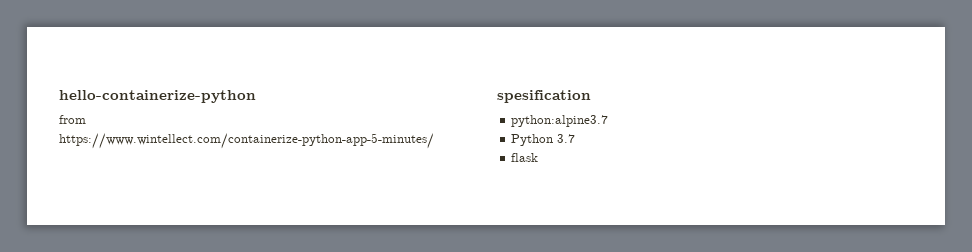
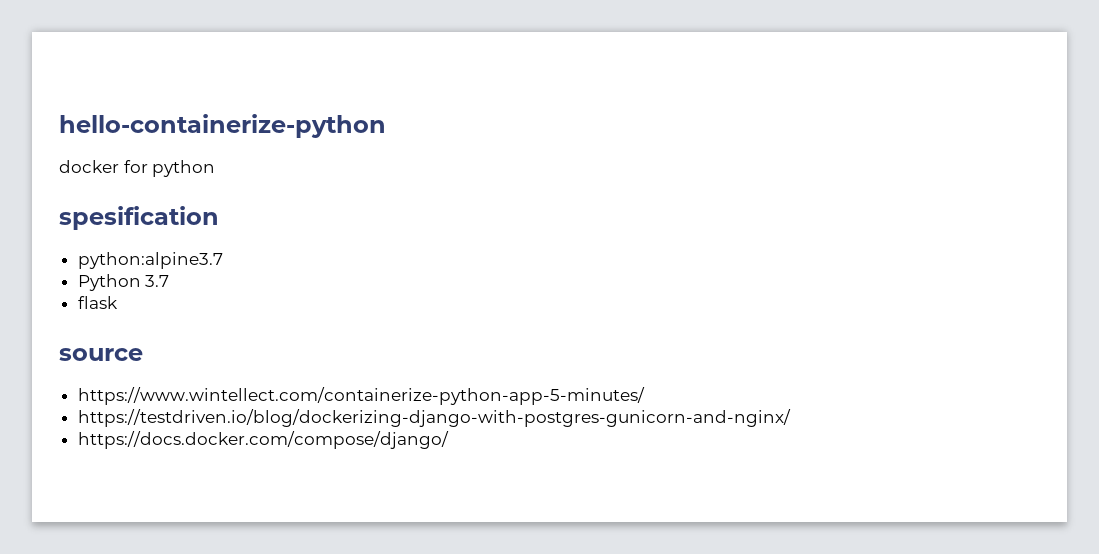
[59,115,86,124] [59,133,434,149] from https://www.wintellect.com/containerize-python-app-5-minutes/ -> [59,160,216,177] docker for python
(539, 157) none -> [59,348,143,361] [77,387,645,405] [77,409,791,427] [77,431,449,449] // source // https://www.wintellect.com/containerize-python-app-5-minutes/ // https://testdriven.io/blog/dockerizing-django-with-postgres-gunicorn-and-nginx/ // https://docs.docker.com/compose/django/

